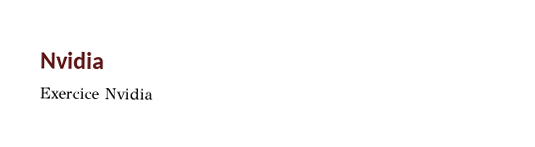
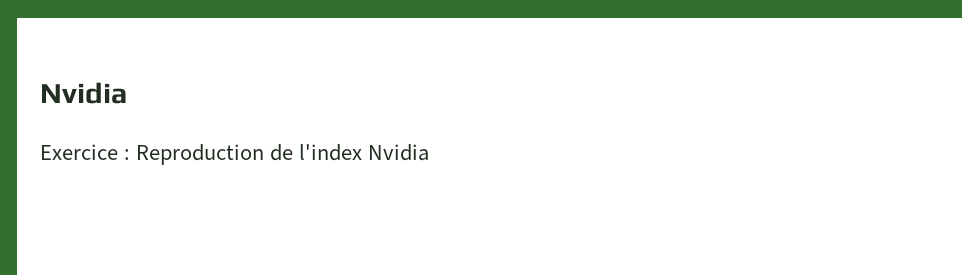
(99, 93) none -> [124,144,363,165] : Reproduction de l'index

